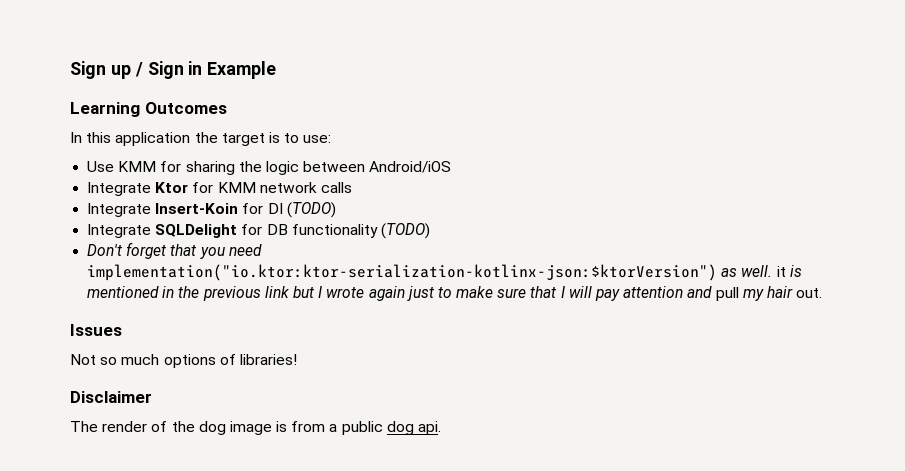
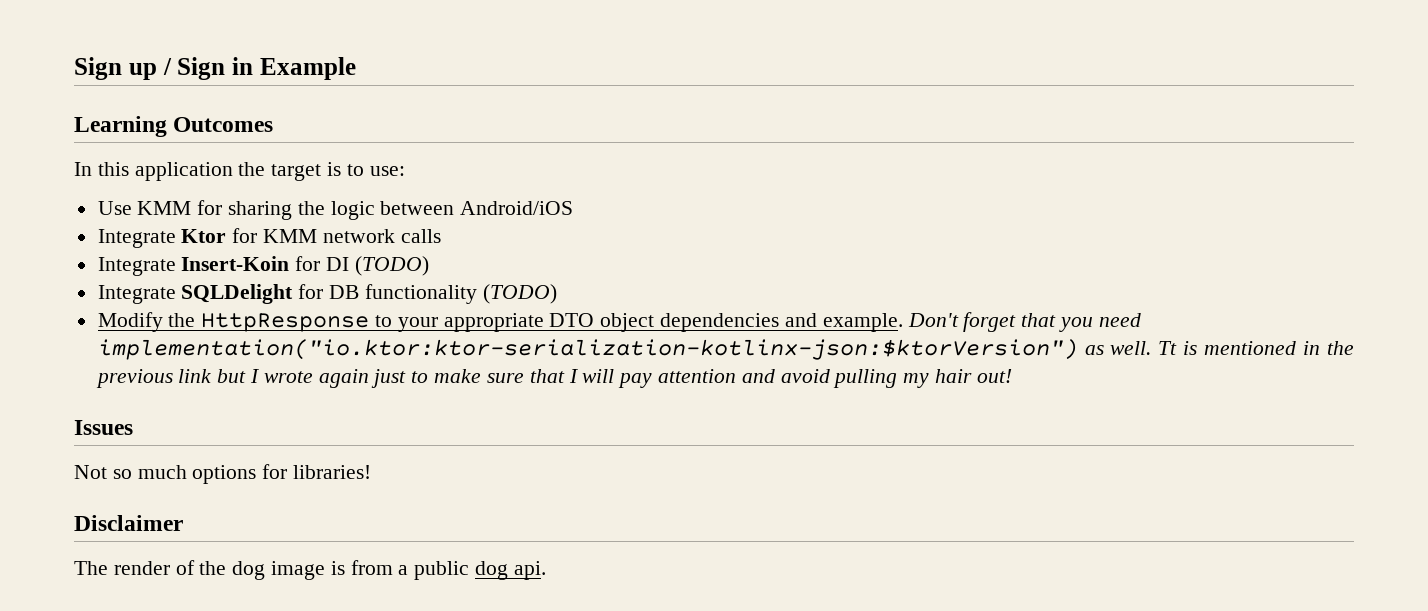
(430, 231) none -> [97,312,903,332] Modify the HttpResponse to your appropriate DTO object dependencies and example.
[776,266,786,277] it -> [1158,341,1178,355] Tt
[715,287,739,301] pull -> [780,369,898,388] avoid pulling
[796,288,823,298] out. -> [976,369,1012,383] out!
[219,354,236,365] of -> [262,464,288,479] for

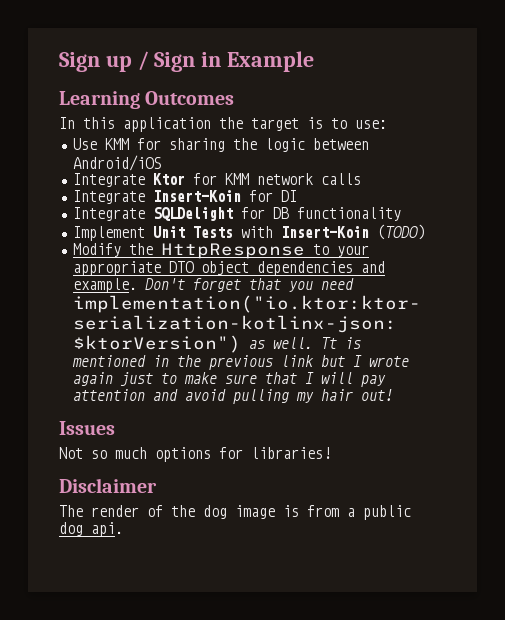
[354,256,429,276] (TODO) -> (297, 196) none
(477, 294) none -> [72,226,369,241] // Implement Unit Tests with Insert-Koin

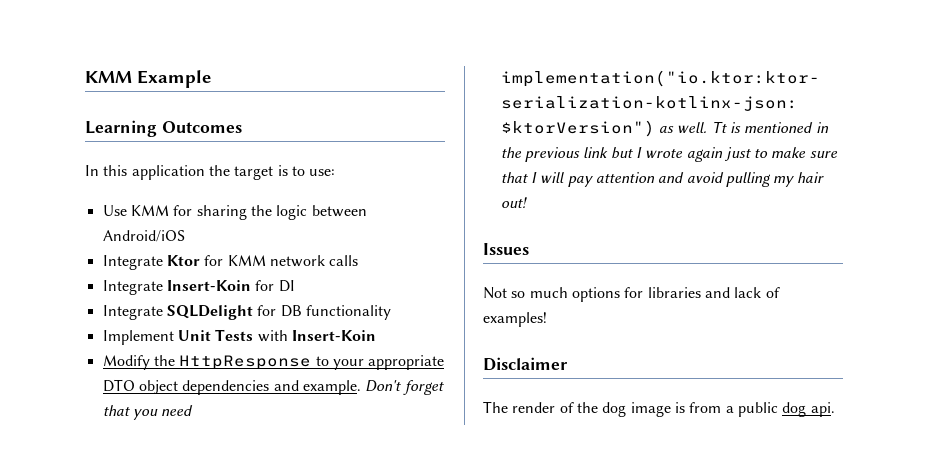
[59,51,222,72] Sign up / Sign in -> [85,71,132,83] KMM
[376,224,425,240] (TODO) -> (376, 335) none
[251,447,331,459] libraries! -> [647,287,780,298] [483,312,547,327] libraries and lack of examples!

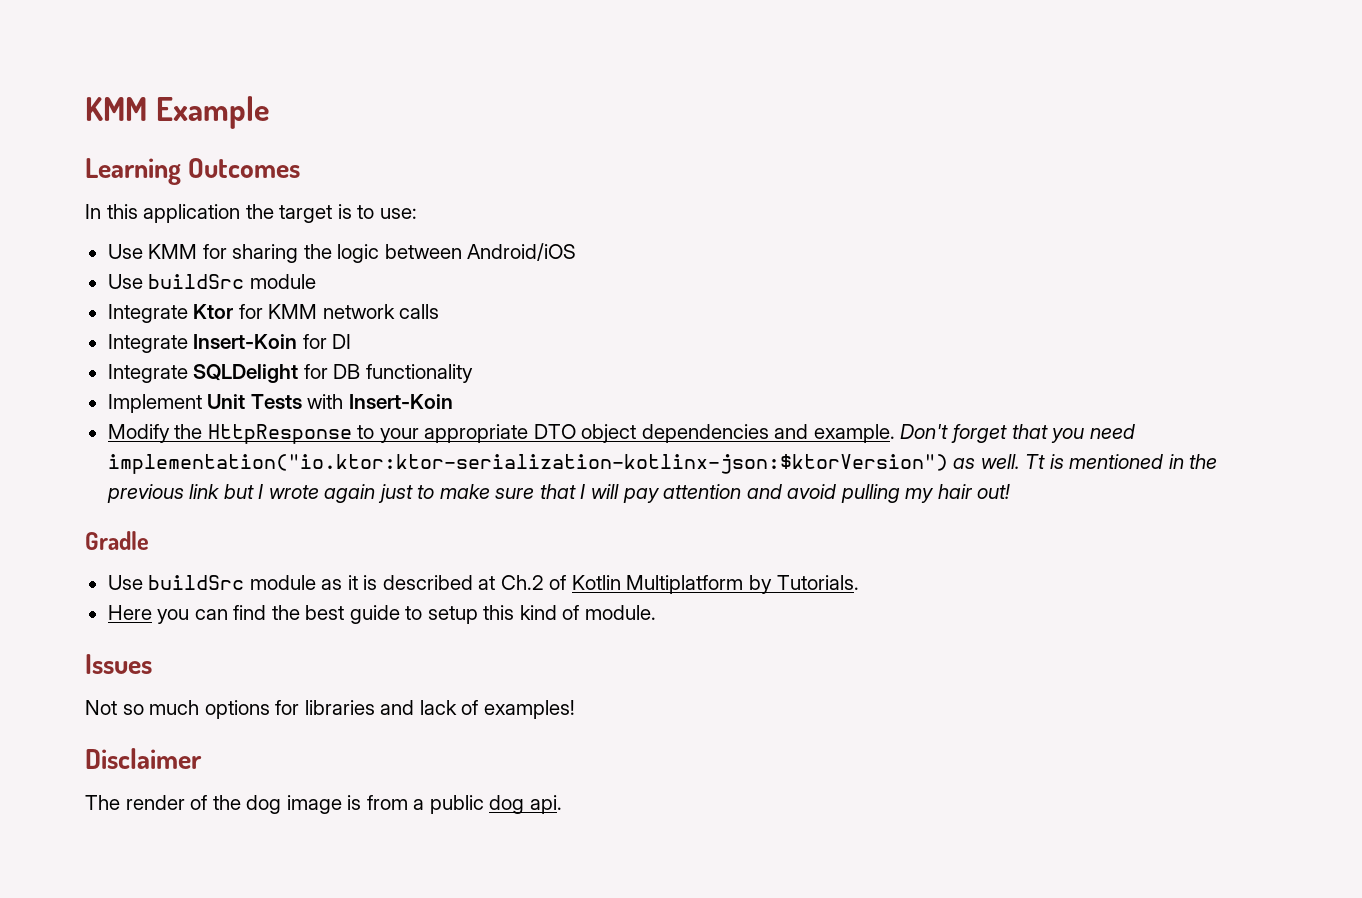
(185, 236) none -> [107,274,316,289] // Use buildSrc module
(527, 202) none -> [85,531,149,550] [107,575,859,594] [107,605,656,624] // Gradle // Use buildSrc module as it is described at Ch.2 of Kotlin Multiplatform by Tutorials. // Here you can find the best guide to setup this kind of module.

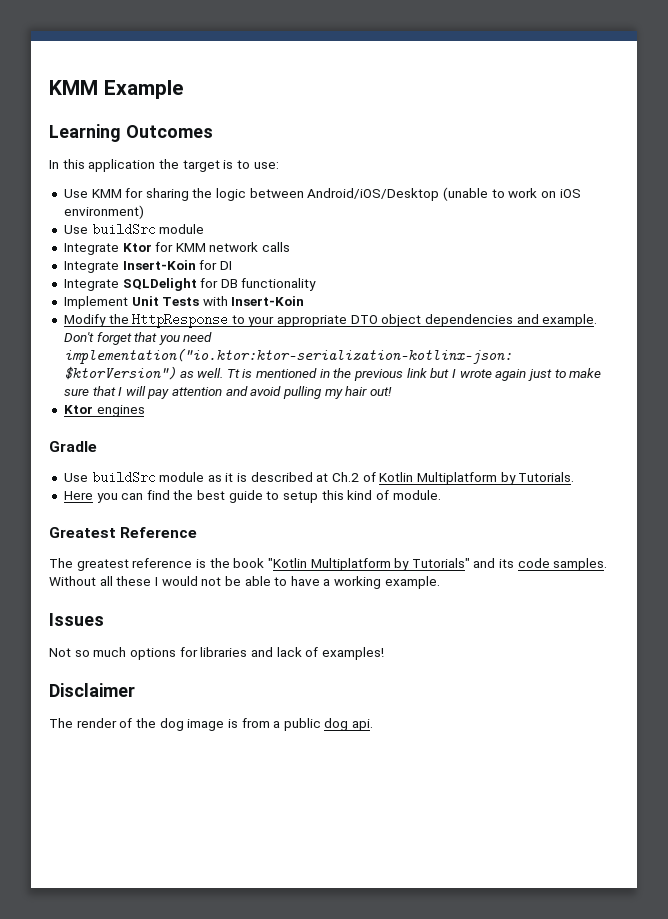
[467,243,577,261] Android/iOS -> [307,187,581,201] [63,205,144,219] Android/iOS/Desktop (unable to work on iOS environment)
(1011, 491) none -> [63,405,145,417] // Ktor engines
(656, 612) none -> [49,527,198,538] [49,558,608,571] [49,576,440,589] // Greatest Reference // The greatest reference is the book "Kotlin Multiplatform by Tutorials" and its code samples. Without all these I would not be able to have a working example.

